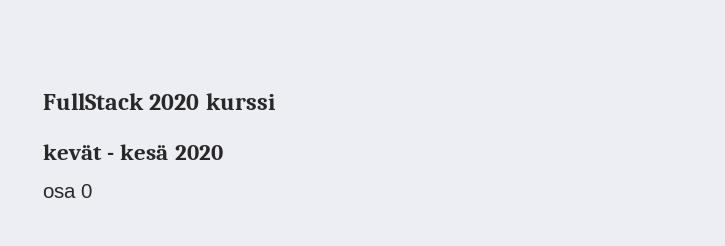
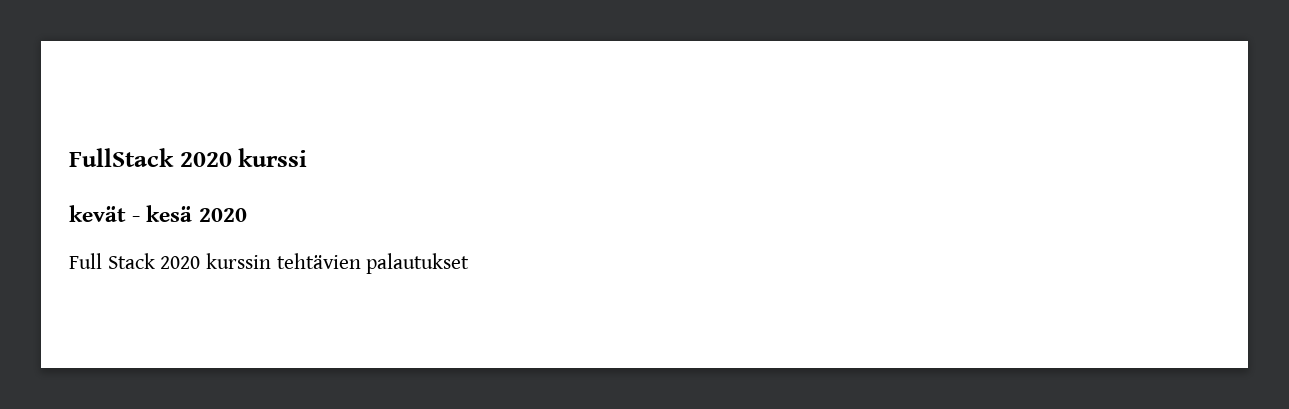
[43,184,92,198] osa 0 -> [69,253,470,274] Full Stack 2020 kurssin tehtävien palautukset

